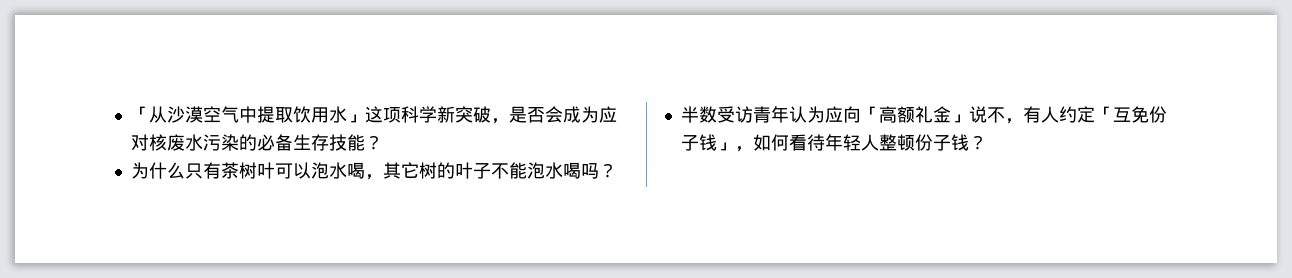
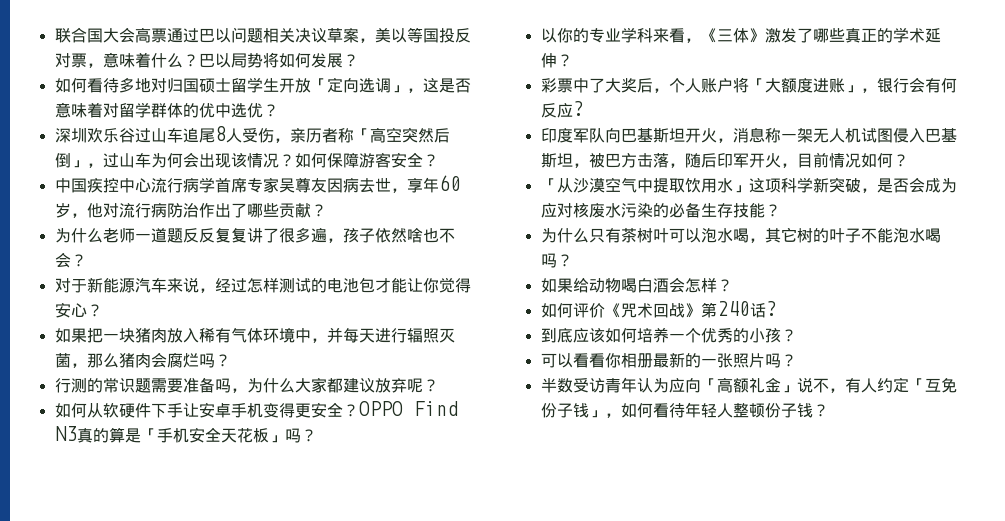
(130, 113) none -> [54,27,471,43] [54,52,359,68] [54,77,471,93] [54,102,279,118] [54,126,450,143] [54,152,439,168] [54,175,461,193] [54,202,327,218] [54,227,455,243] [54,252,87,268] [54,277,471,293] [54,302,103,318] [54,327,455,343] [54,352,231,368] [54,377,439,393] [54,401,458,418] [54,426,317,443] [540,27,941,43] [540,53,573,68] [540,77,957,93] [540,101,584,118] [540,127,957,143] [540,152,909,168] 联合国大会高票通过巴以问题相关决议草案，美以等国投反对票，意味着什么？巴以局势将如何发展？ // 如何看待多地对归国硕士留学生开放「定向选调」，这是否意味着对留学群体的优中选优？ // 深圳欢乐谷过山车追尾8人受伤，亲历者称「高空突然后倒」，过山车为何会出现该情况？如何保障游客安全？ // 中国疾控中心流行病学首席专家吴尊友因病去世，享年60岁，他对流行病防治作出了哪些贡献？ // 为什么老师一道题反反复复讲了很多遍，孩子依然啥也不会？ // 对于新能源汽车来说，经过怎样测试的电池包才能让你觉得安心？ // 如果把一块猪肉放入稀有气体环境中，并每天进行辐照灭菌，那么猪肉会腐烂吗？ // 行测的常识题需要准备吗，为什么大家都建议放弃呢？ // 如何从软硬件下手让安卓手机变得更安全？OPPO Find N3真的算是「手机安全天花板」吗？ // 以你的专业学科来看，《三体》激发了哪些真正的学术延伸？ // 彩票中了大奖后，个人账户将「大额度进账」，银行会有何反应? // 印度军队向巴基斯坦开火，消息称一架无人机试图侵入巴基斯坦，被巴方击落，随后印军开火，目前情况如何？ //
(617, 170) none -> [540,277,733,293] [540,301,777,318] [540,327,797,343] [540,352,797,368] // 如果给动物喝白酒会怎样？ // 如何评价《咒术回战》第240话? // 到底应该如何培养一个优秀的小孩？ // 可以看看你相册最新的一张照片吗？

